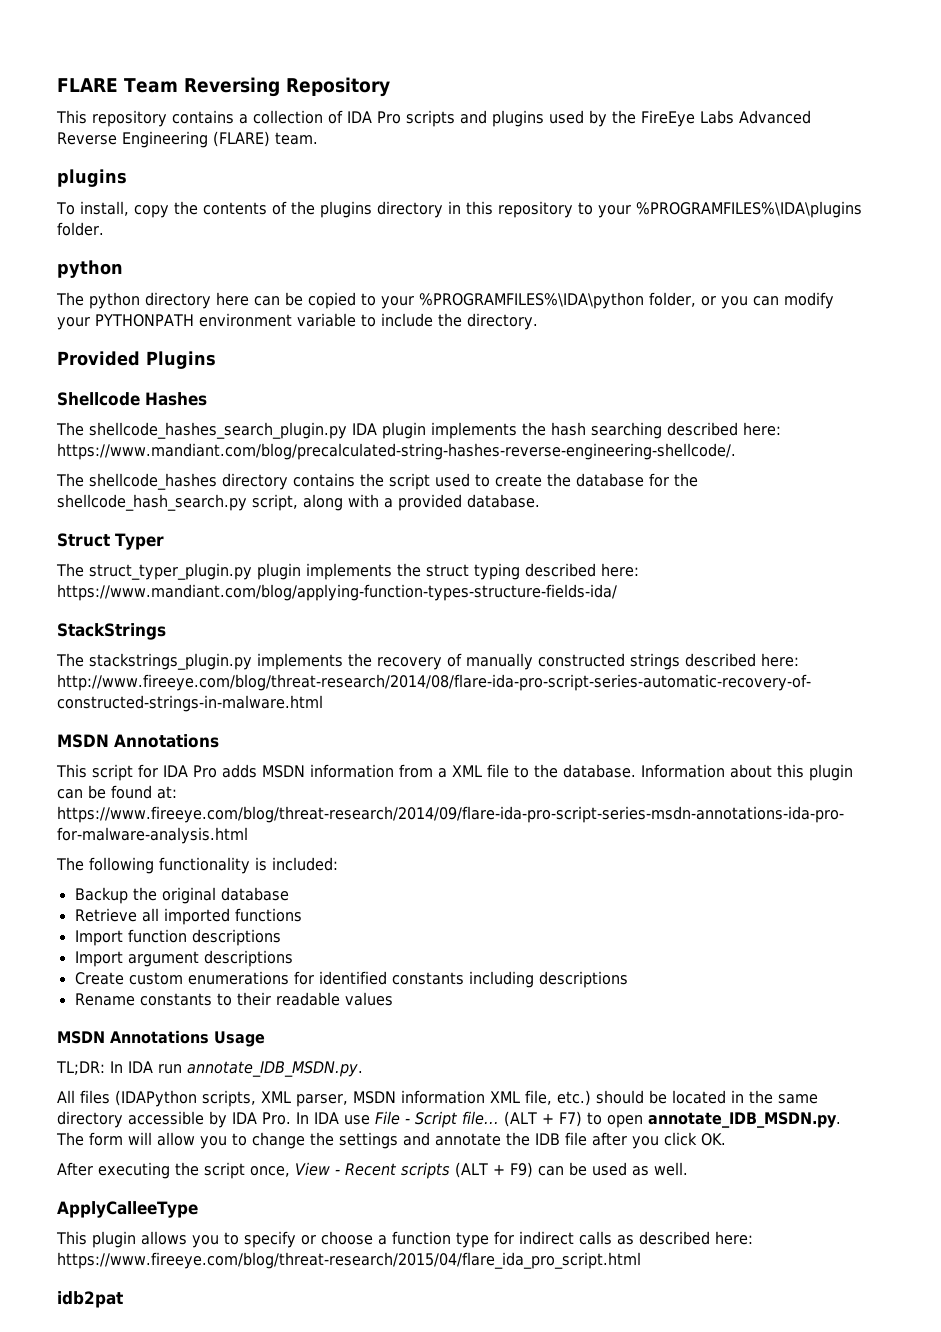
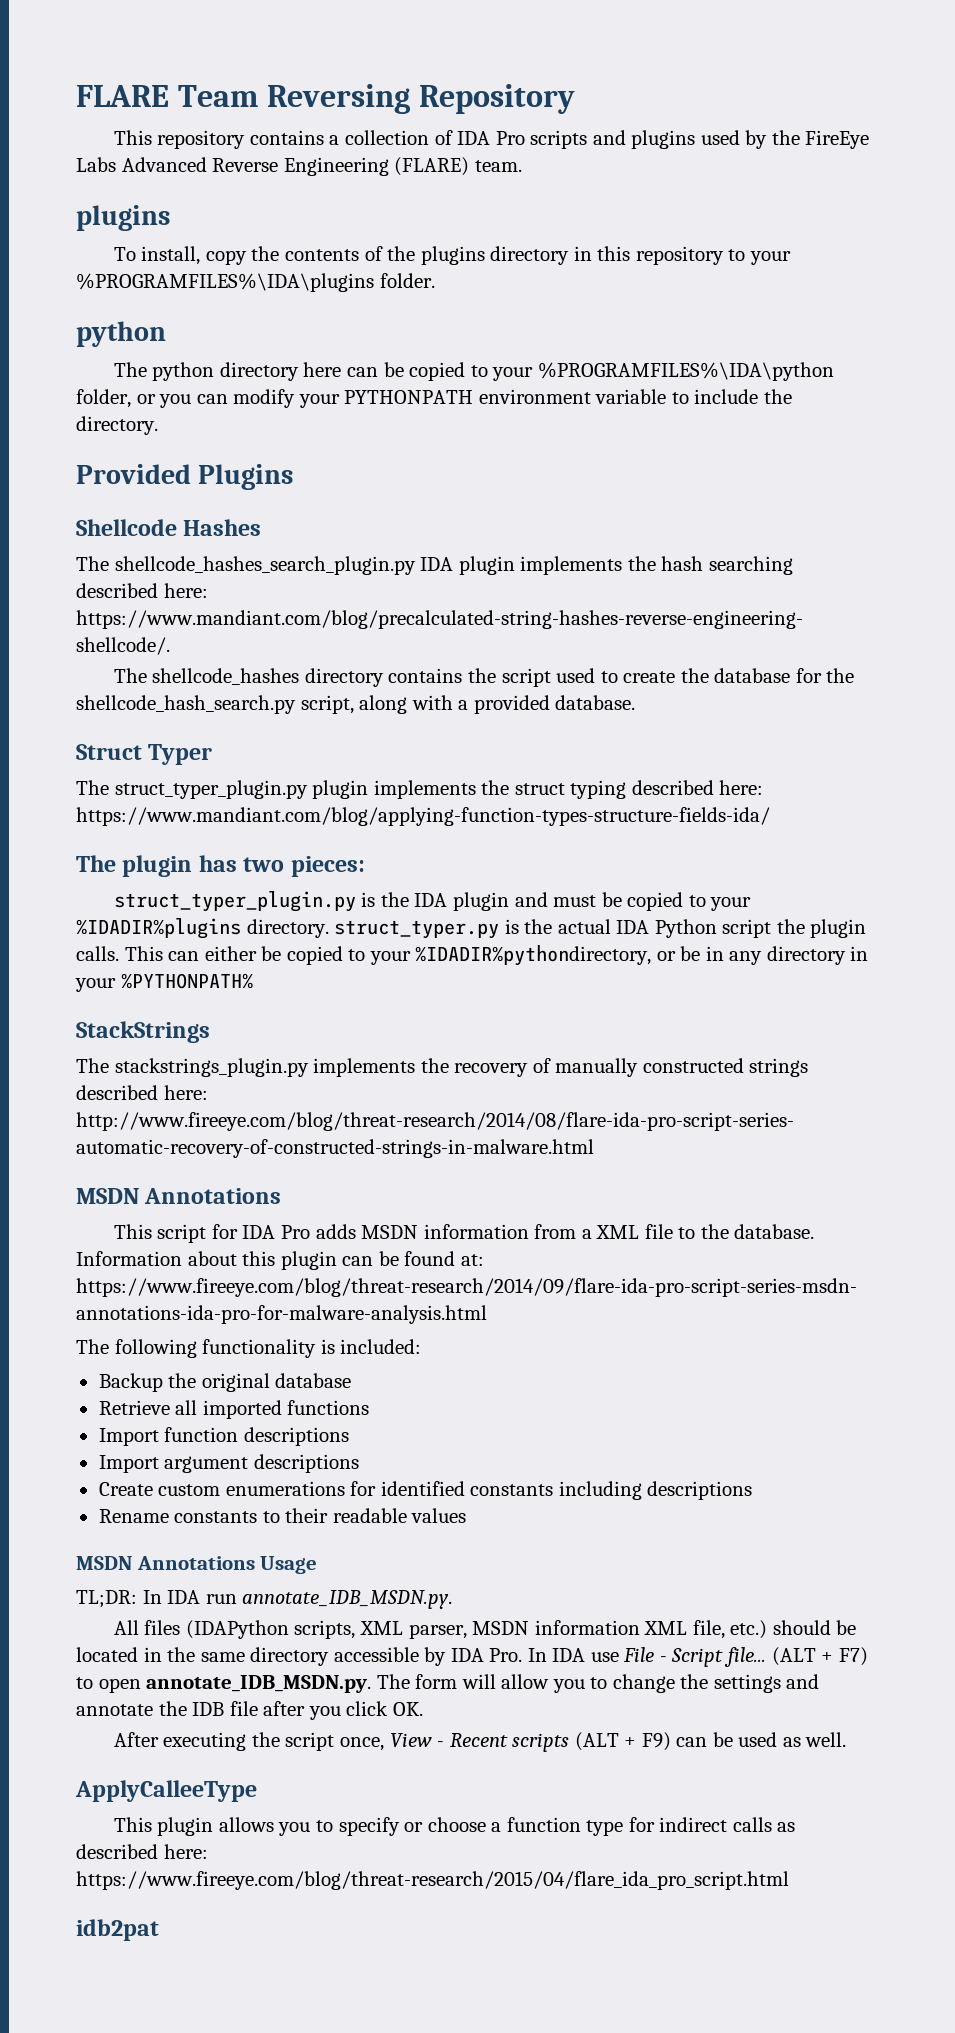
(617, 592) none -> [76,855,365,877] [113,891,752,912] [76,918,867,939] [76,945,869,966] [75,973,253,992] // The plugin has two pieces: // struct_typer_plugin.py is the IDA plugin and must be copied to your %IDADIR%plugins directory. struct_typer.py is the actual IDA Python script the plugin calls. This can either be copied to your %IDADIR%pythondirectory, or be in any directory in your %PYTHONPATH%

